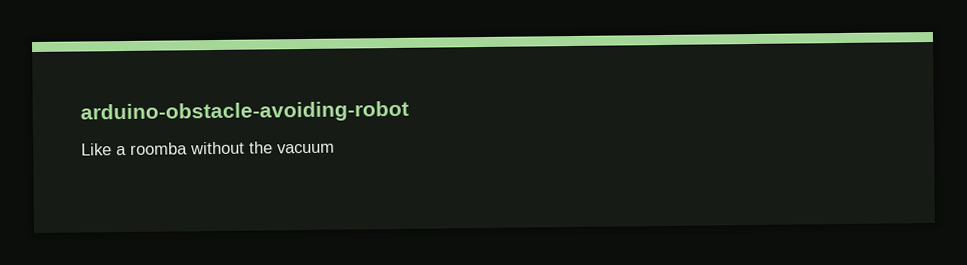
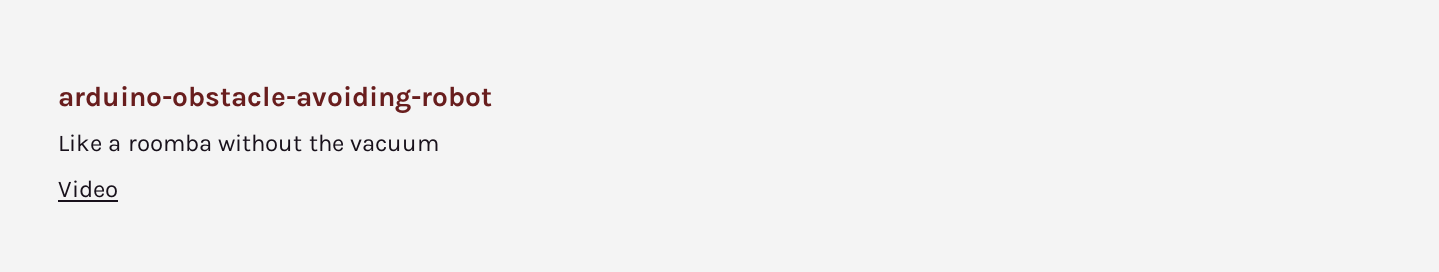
(335, 148) none -> [58,180,118,198] // Video

